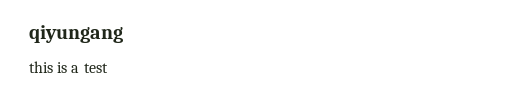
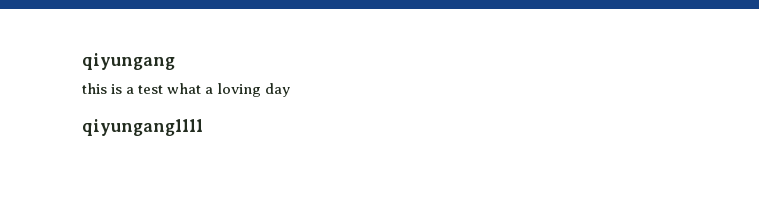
(108, 68) none -> [167,83,291,97] [82,119,203,136] what a loving day // qiyungang1111

